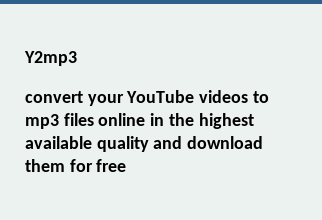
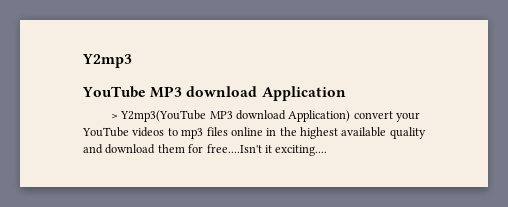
(77, 58) none -> [82,86,346,101] [110,110,351,122] YouTube MP3 download Application // > Y2mp3(YouTube MP3 download Application)
[96,159,127,172] free -> [206,144,328,156] free....Isn't it exciting....

